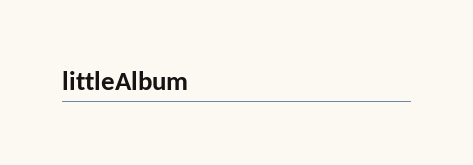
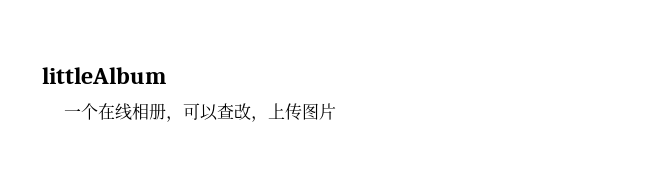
(188, 80) none -> [64,103,337,122] // 一个在线相册，可以查改，上传图片

